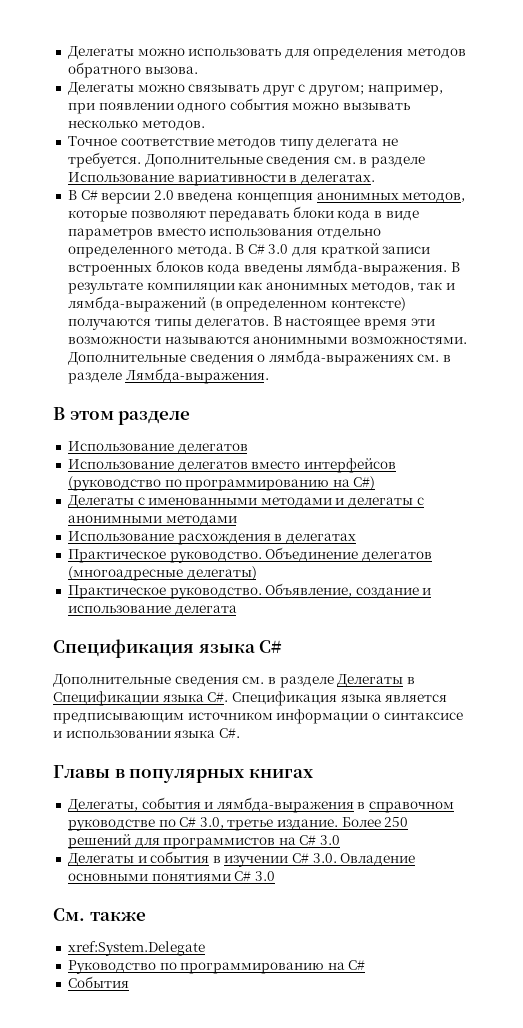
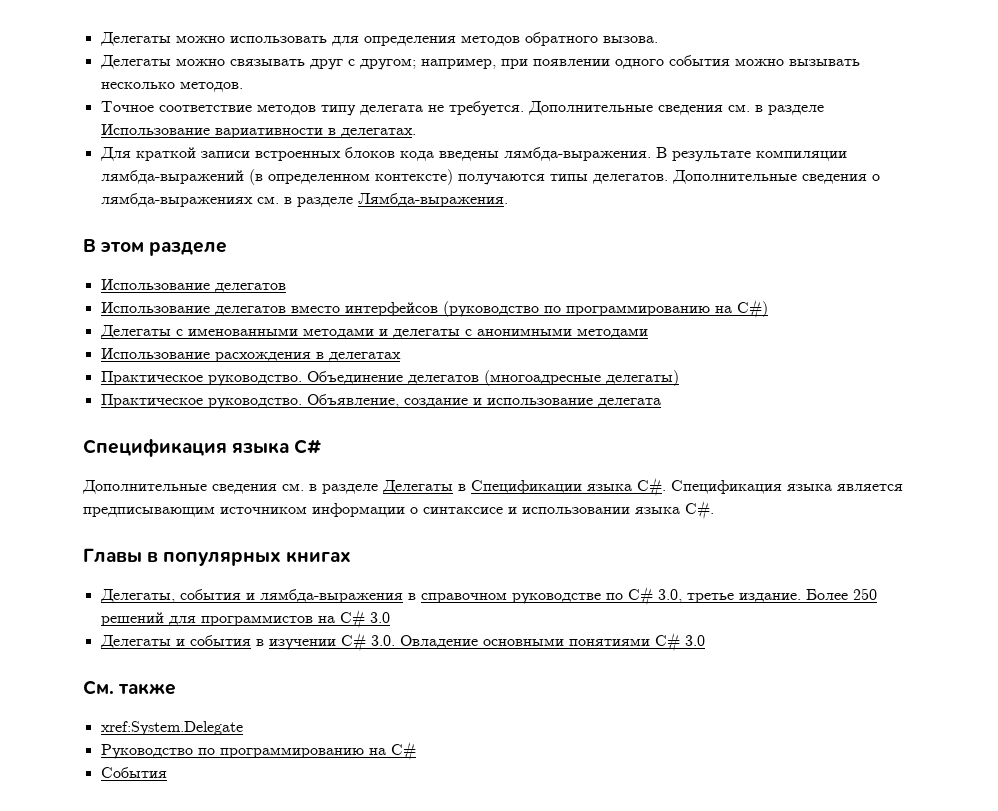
[67,190,466,204] [67,206,419,222] [67,228,381,240] [67,244,318,258] В C# версии 2.0 введена концепция анонимных методов, которые позволяют передавать блоки кода в виде параметров вместо использования отдельно определенного метода. В C# 3.0 для -> [99,147,131,161] Для
[238,282,455,293] как анонимных методов, так и -> (847, 155) none
[272,316,435,330] [67,336,467,344] В настоящее время эти возможности называются анонимными возможностями. -> (668, 179) none

